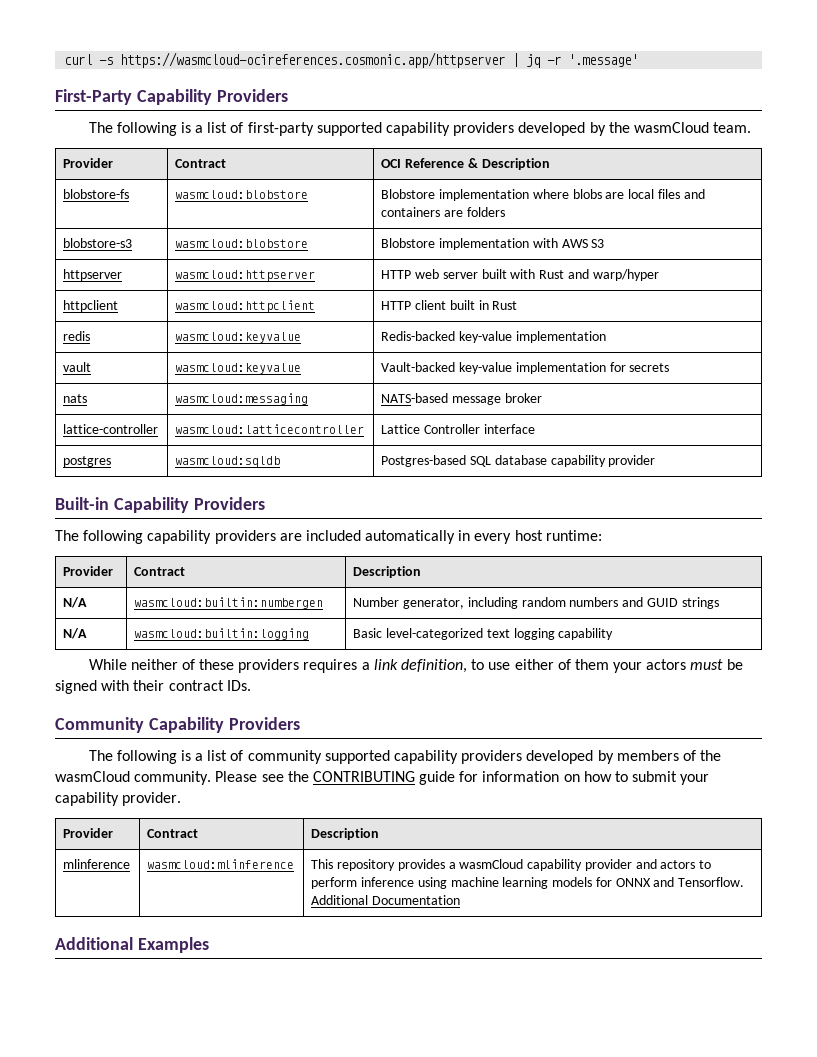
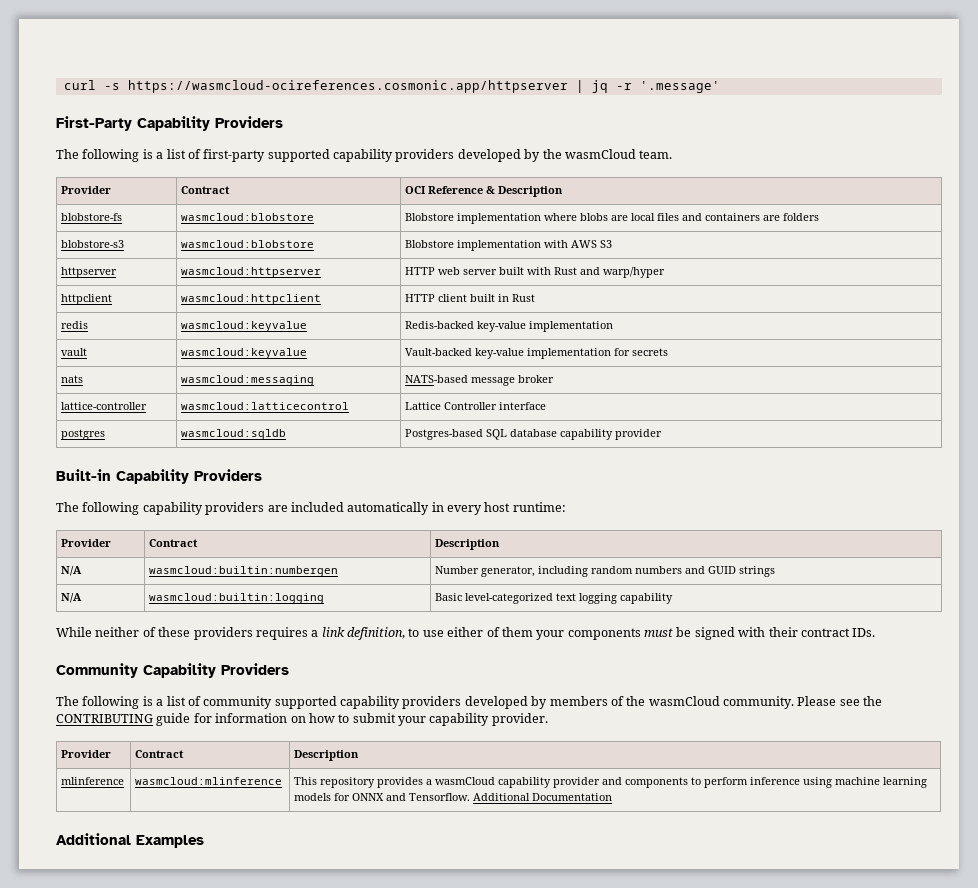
[175,424,365,434] wasmcloud:latticecontroller -> [181,402,350,410] wasmcloud:latticecontrol
[646,659,687,670] actors -> [567,628,641,640] components
[660,860,696,869] actors -> [625,777,689,788] components

